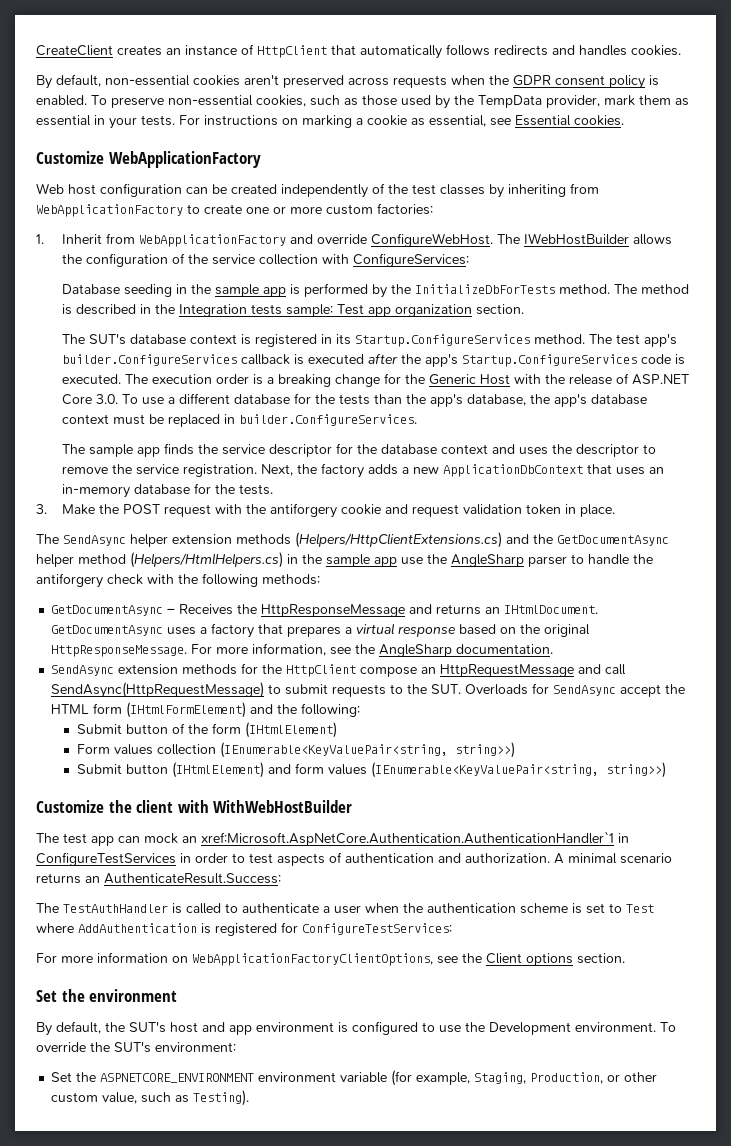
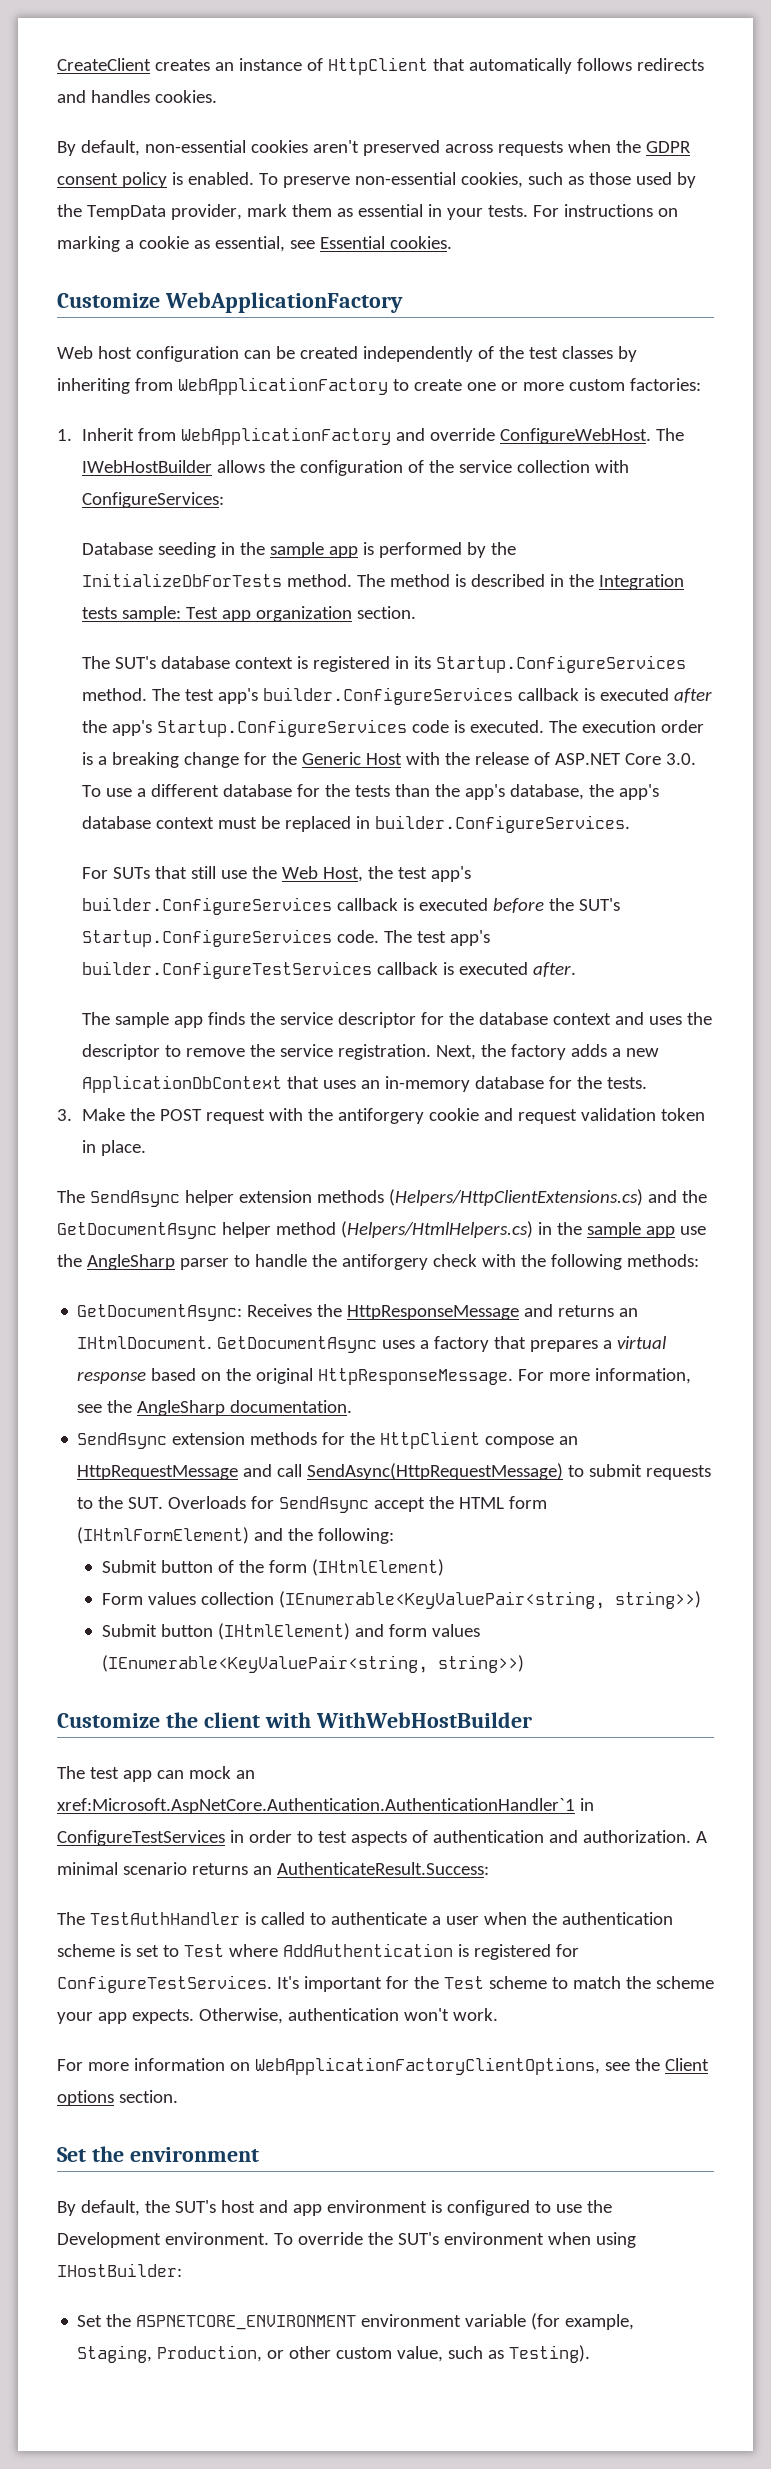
(417, 420) none -> [81,866,471,882] [81,897,620,915] [81,929,490,947] [81,961,576,979] // For SUTs that still use the Web Host, the test app's builder.ConfigureServices callback is executed before the SUT's Startup.ConfigureServices code. The test app's builder.ConfigureTestServices callback is executed after.
[51,605,176,616] GetDocumentAsync – -> [77,1304,243,1321] GetDocumentAsync:
[302,923,452,935] ConfigureTestServices: -> [57,1975,714,1993] [57,2008,498,2024] ConfigureTestServices. It's important for the Test scheme to match the scheme your app expects. Otherwise, authentication won't work.
[155,1042,236,1052] environment: -> [443,2232,636,2248] [57,2263,182,2277] environment when using IHostBuilder:

